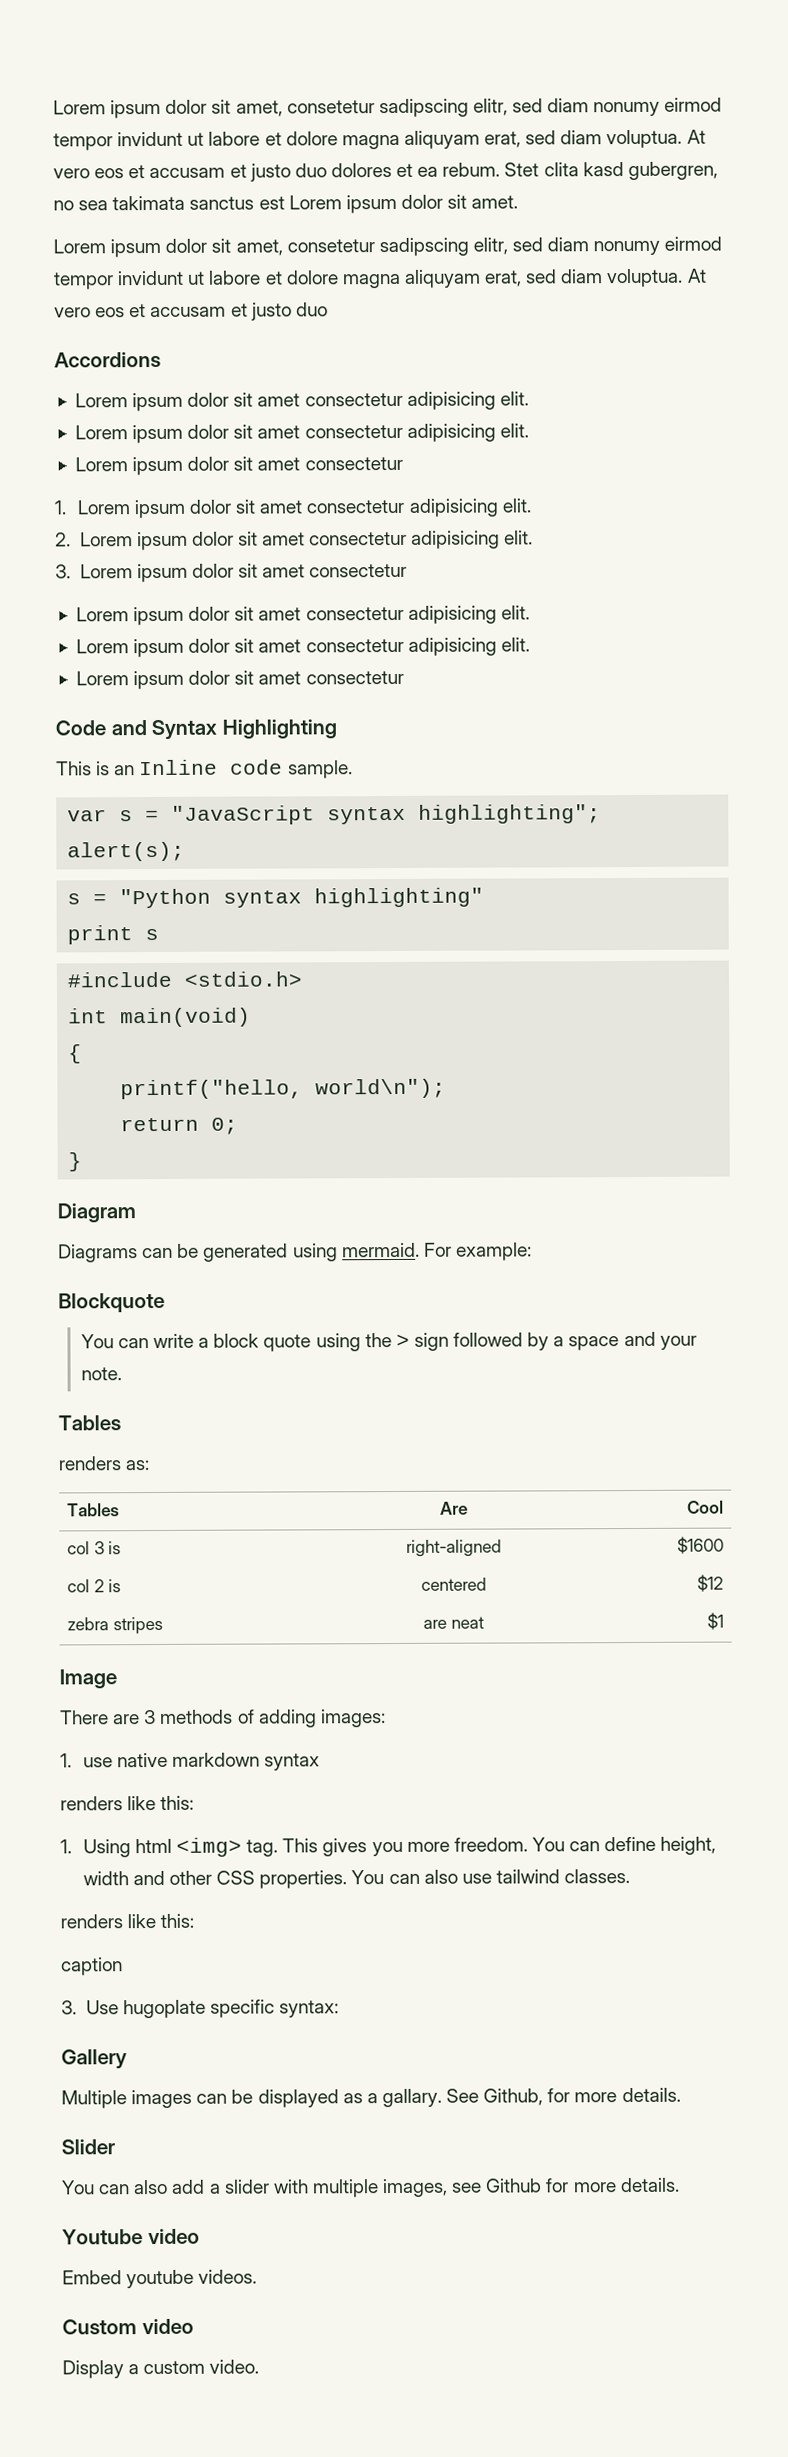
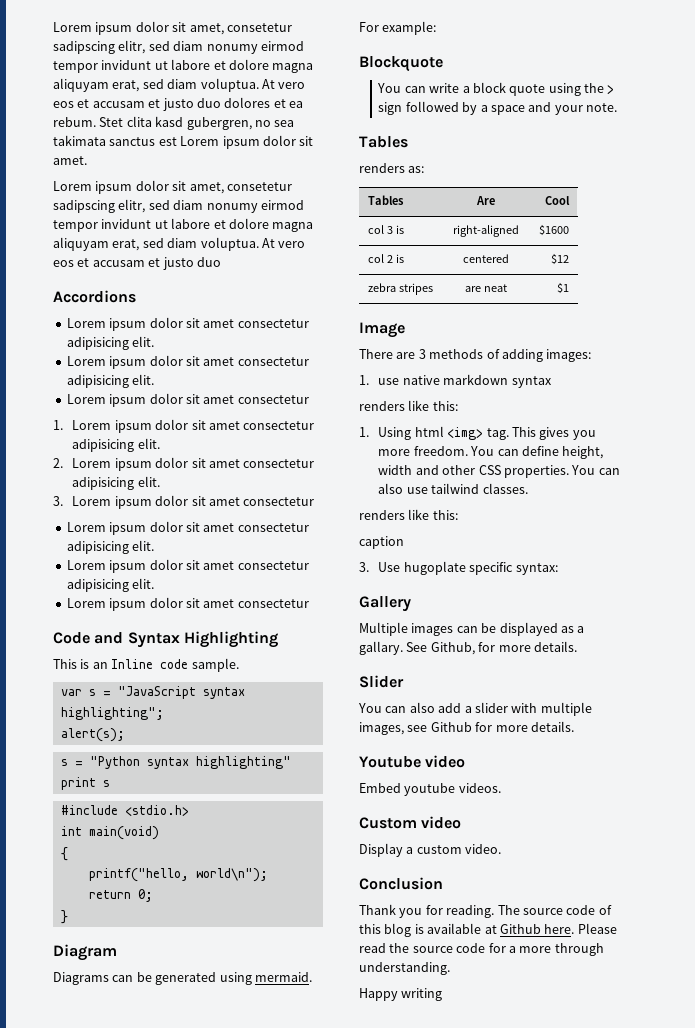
(260, 2366) none -> [359,877,443,890] [359,904,612,918] [359,923,617,937] [359,943,604,956] [359,962,450,975] [359,988,443,1001] // Conclusion // Thank you for reading. The source code of this blog is available at Github here. Please read the source code for a more through understanding. // Happy writing

